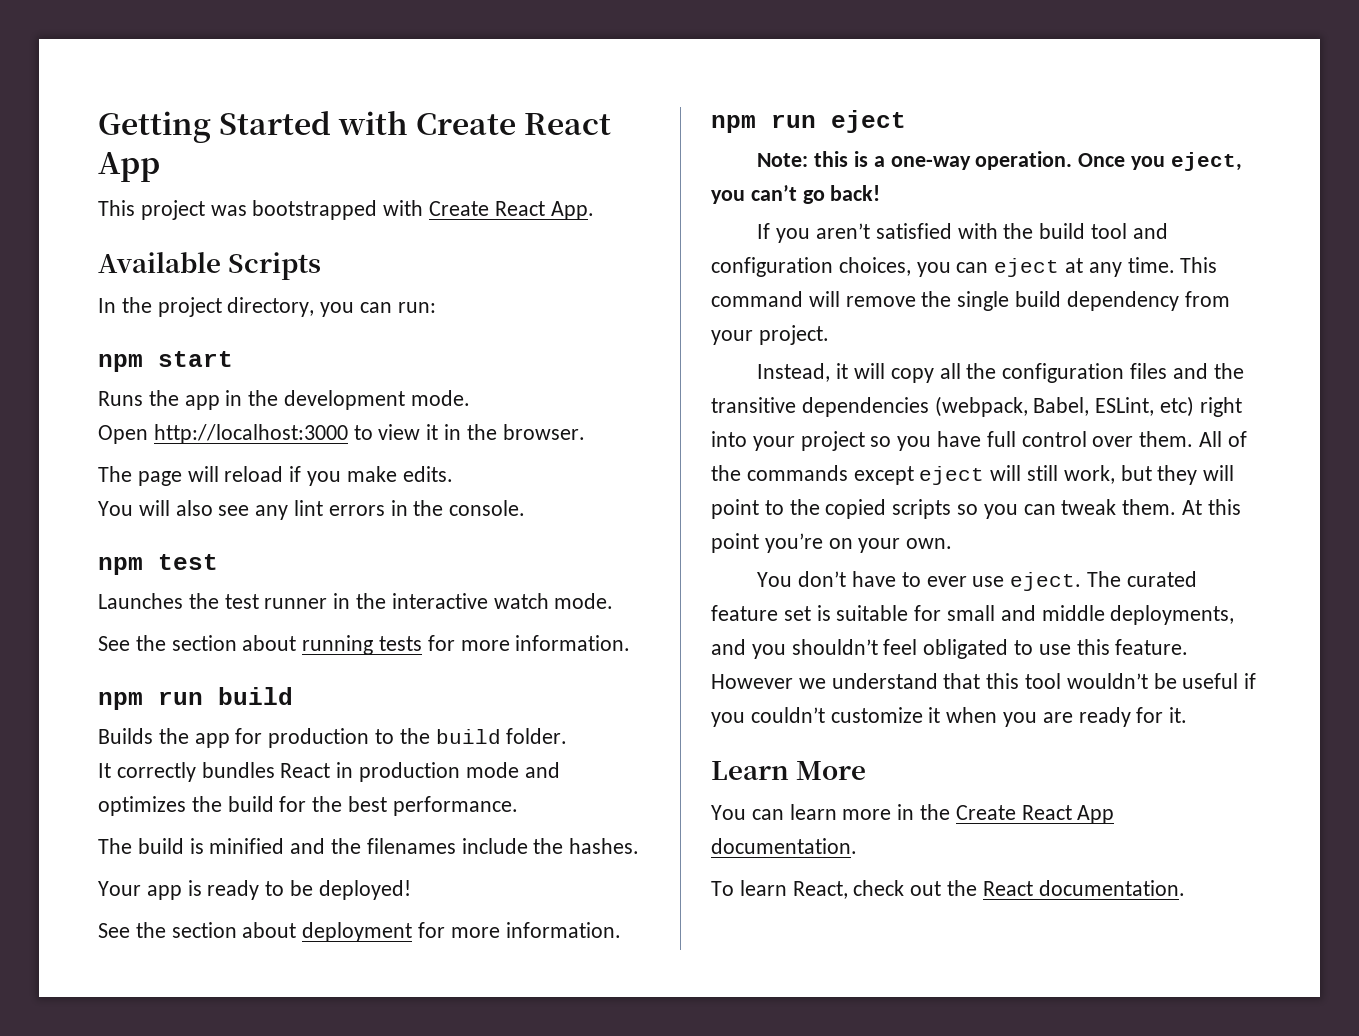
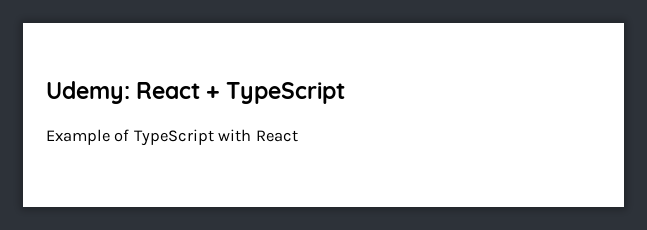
[98,110,612,143] [98,152,160,182] [98,200,594,220] [98,252,322,280] [98,297,436,317] [98,351,233,372] [98,390,470,410] [98,424,585,444] [98,466,453,486] [98,500,526,520] [98,554,218,575] [98,593,614,609] [98,635,631,655] [98,687,293,710] [98,728,568,748] [98,762,560,782] [98,796,518,816] [98,838,640,854] [98,880,411,900] [98,922,621,942] [711,110,906,133] [757,151,1242,171] [711,185,881,204] [757,223,1168,243] [711,257,1218,277] [711,291,1230,311] [711,325,829,345] [757,363,1244,383] [711,396,1242,417] [711,431,1247,451] [711,465,1235,485] [711,499,1241,519] [711,533,953,553] [757,571,1197,591] [711,605,1235,625] [711,639,1189,659] [711,673,1257,689] [711,707,1188,727] [711,761,867,780] [711,804,1115,824] [711,838,857,854] [711,880,1185,899] Getting Started with Create React App // This project was bootstrapped with Create React App. // Available Scripts // In the project directory, you can run: // npm start // Runs the app in the development mode. // Open http://localhost:3000 to view it in the browser. // The page will reload if you make edits. // You will also see any lint errors in the console. // npm test // Launches the test runner in the interactive watch mode. // See the section about running tests for more information. // npm run build // Builds the app for production to the build folder. // It correctly bundles React in production mode and optimizes the build for the best performance. // The build is minified and the filenames include the hashes. // Your app is ready to be deployed! // See the section about deployment for more information. // npm run eject // Note: this is a one-way operation. Once you eject, you can’t go back! // If you aren’t satisfied with the build tool and configuration choices, you can eject at any time. This command will remove the single build dependency from your project. // Instead, it will copy all the configuration files and the transitive dependencies (webpack, Babel, ESLint, etc) right into your project so you have full control over them. All of the commands except eject will still work, but they will point to the copied scripts so you can tweak them. At this point you’re on your own. // You don’t have to ever use eject. The curated feature set is suitable for small and middle deployments, and you shouldn’t feel obligated to use this feature. However we understand that this tool wouldn’t be useful if you couldn’t customize it when you are ready for it. // Learn More // You can learn more in the Create React App documentation. // To learn React, check out the React documentation. -> [46,81,345,104] [46,129,298,146] Udemy: React + TypeScript // Example of TypeScript with React

